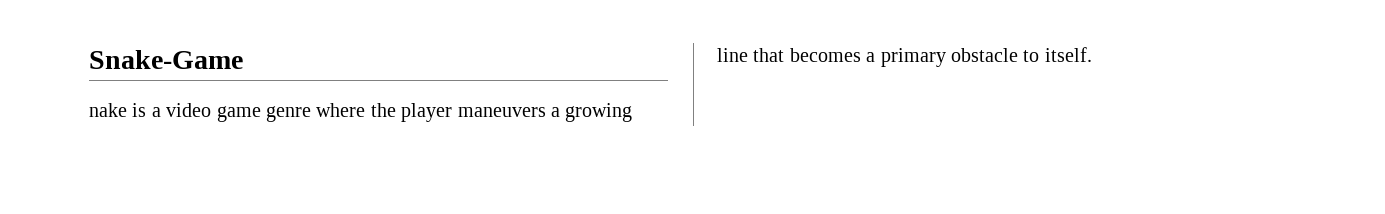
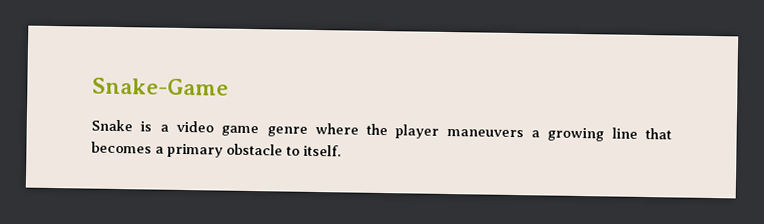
[89,103,127,117] nake -> [91,119,133,132] Snake

